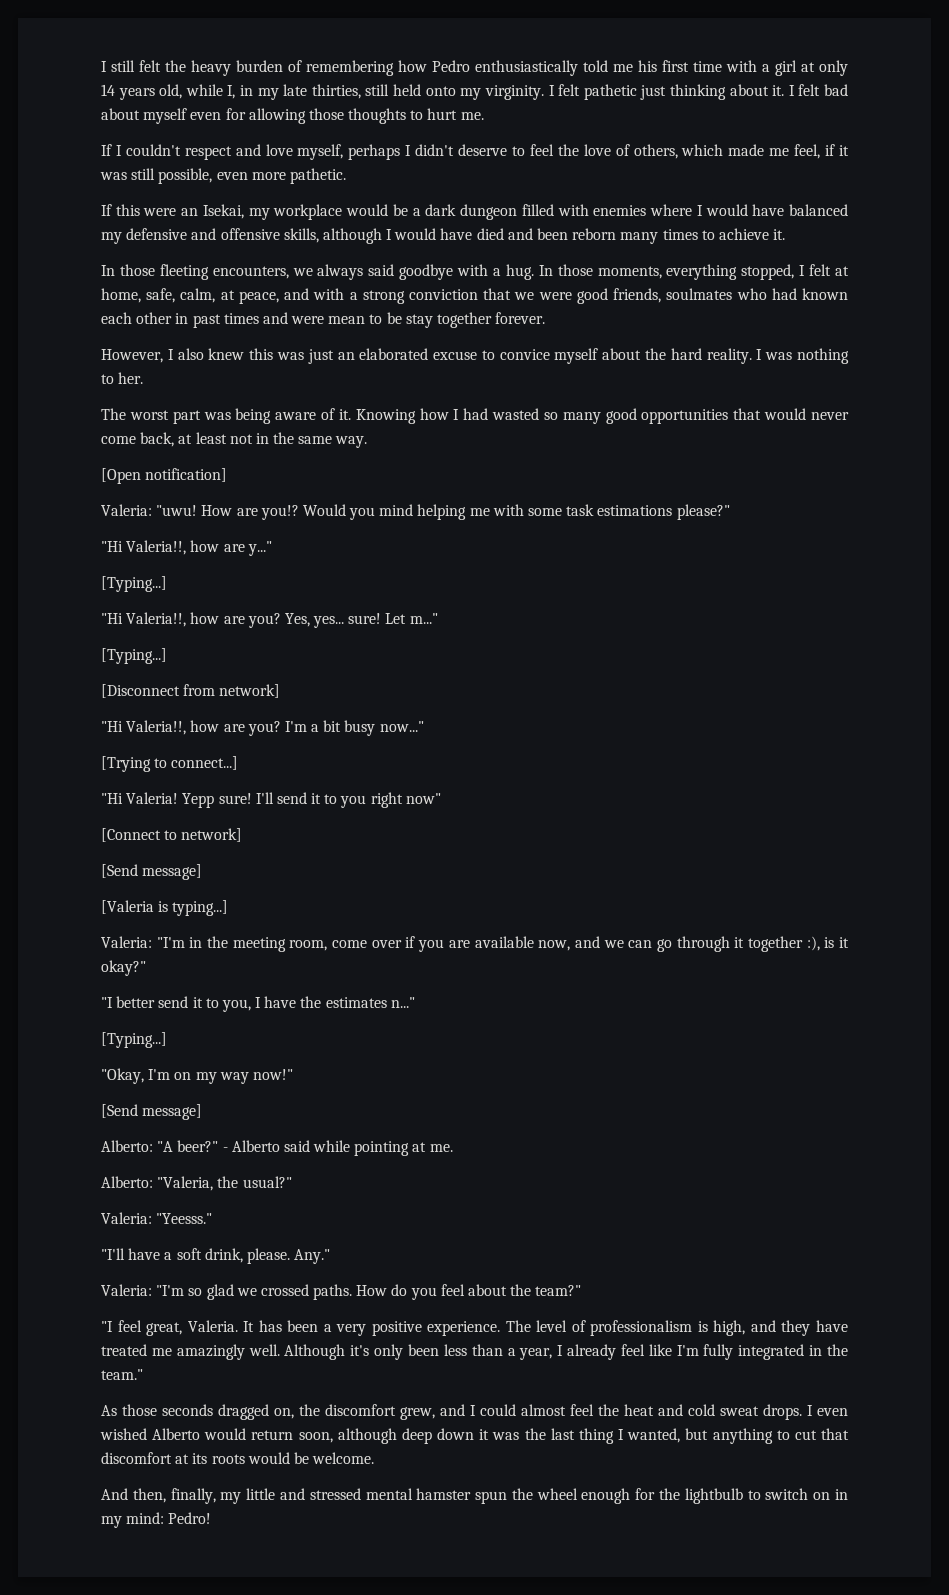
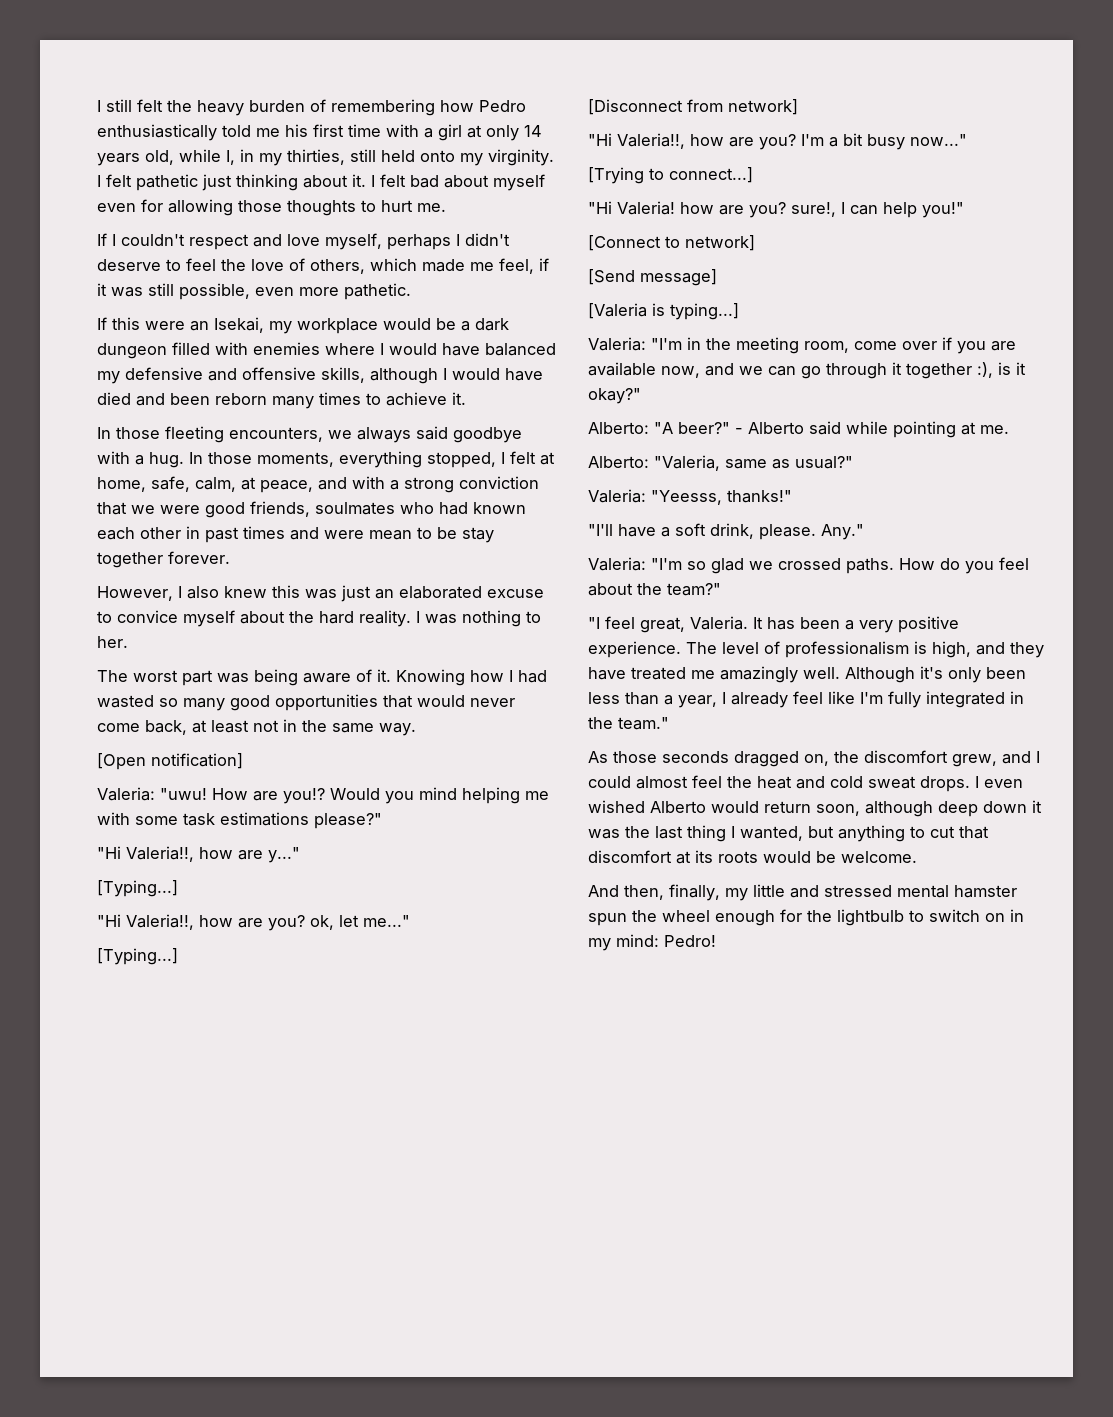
[283,84,308,96] late -> (282, 159) none
[284,613,438,628] Yes, yes... sure! Let m..." -> [310,915,410,930] ok, let me..."
[182,792,441,808] Yepp sure! I'll send it to you right now" -> [680,202,964,218] how are you? sure!, I can help you!"
[101,996,415,1012] [101,1032,167,1048] [101,1068,293,1084] [101,1104,203,1120] // "I better send it to you, I have the estimates n..." // [Typing...] // "Okay, I'm on my way now!" // [Send message] -> (641, 396) none
[217,1176,239,1188] the -> [725,459,790,469] same as
[156,1213,213,1224] "Yeesss." -> [651,490,792,505] "Yeesss, thanks!"

